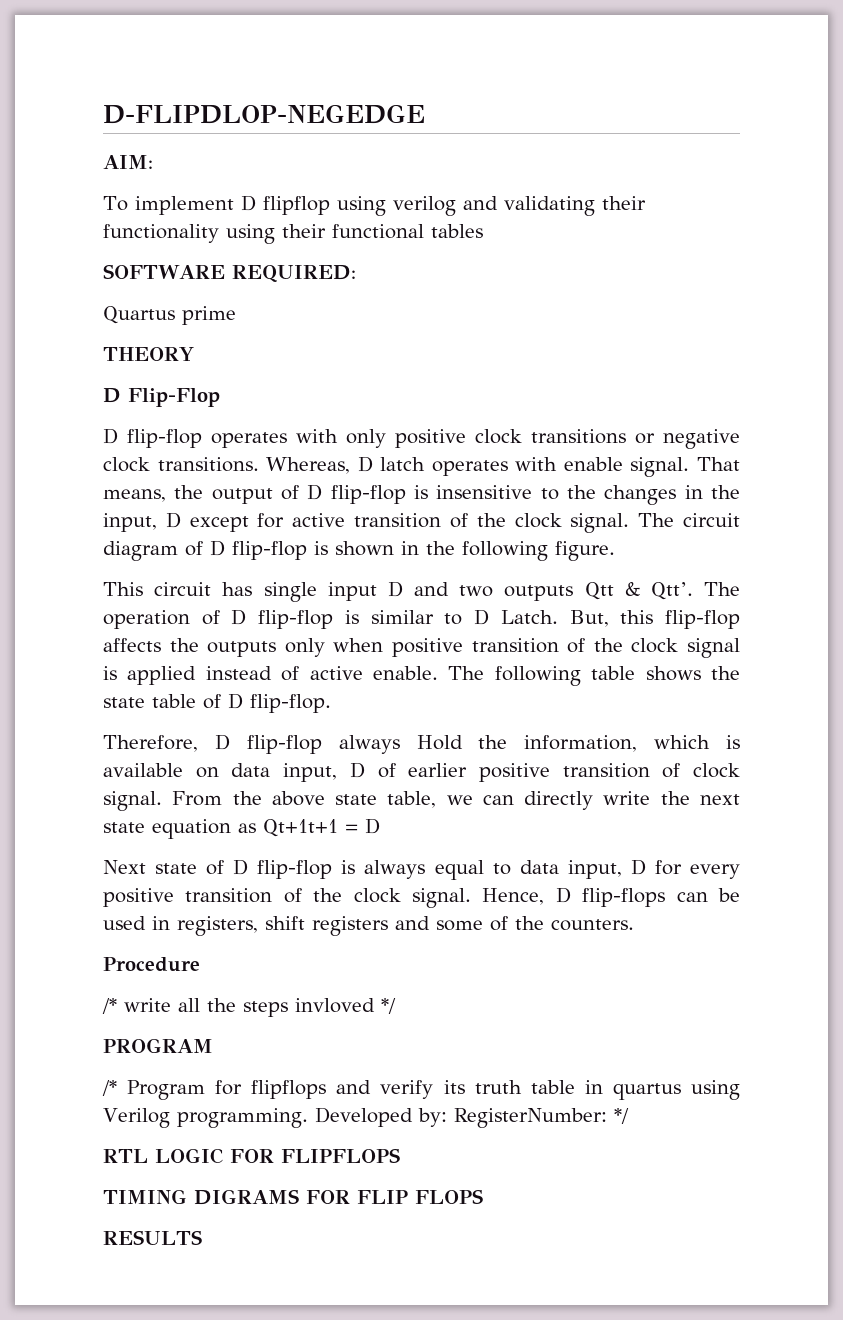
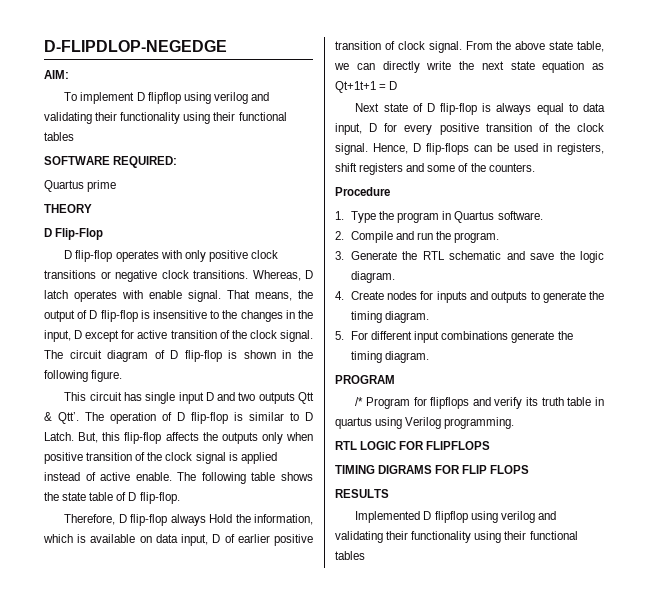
[102,998,396,1017] /* write all the steps invloved */ -> [335,211,543,223] [335,231,500,243] [335,251,604,263] [350,271,395,283] [335,291,604,303] [350,311,430,323] [335,331,573,343] [350,351,430,363] 1. Type the program in Quartus software. // 2. Compile and run the program. // 3. Generate the RTL schematic and save the logic diagram. // 4. Create nodes for inputs and outputs to generate the timing diagram. // 5. For different input combinations generate the timing diagram.
[314,1107,629,1128] Developed by: RegisterNumber: */ -> (515, 423) none
(202, 1237) none -> [355,511,556,523] [335,531,578,543] [335,551,365,560] // Implemented D flipflop using verilog and validating their functionality using their functional tables

